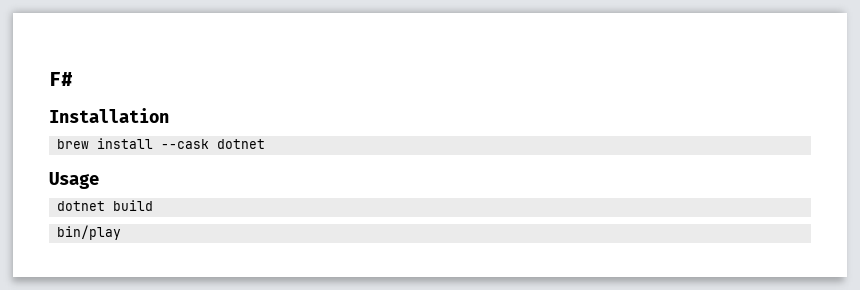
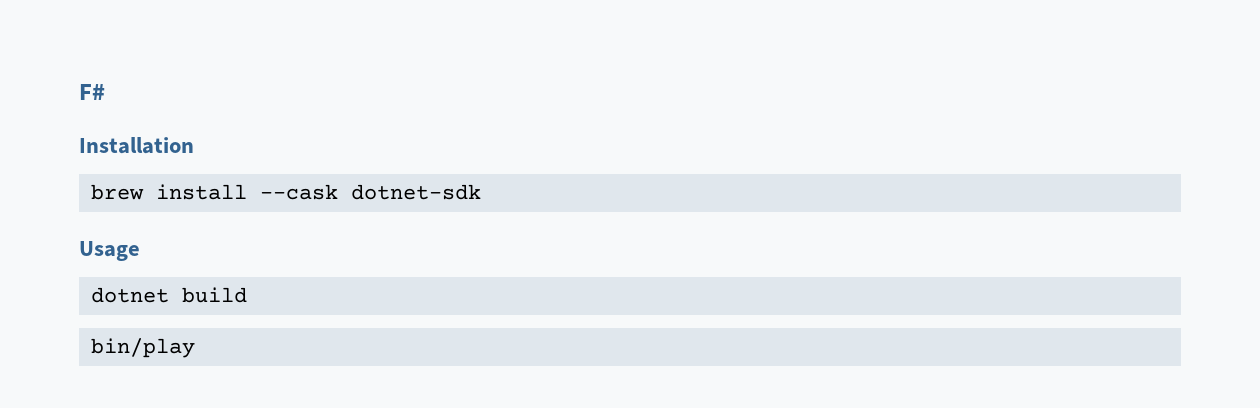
[217,139,266,149] dotnet -> [350,184,481,200] dotnet-sdk

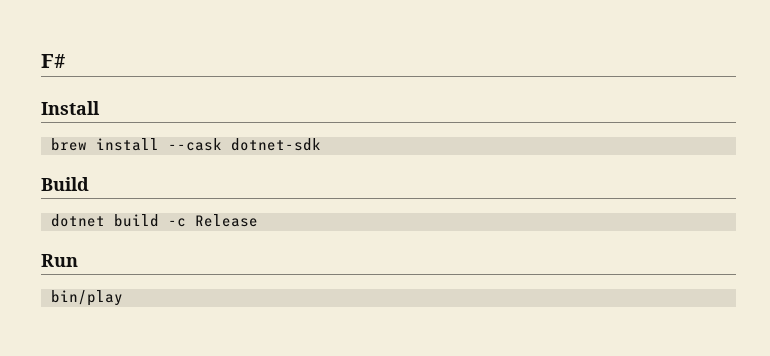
[79,137,194,154] Installation -> [41,101,100,115] Install
[79,241,140,261] Usage -> [41,177,89,191] Build
(247, 295) none -> [167,214,258,227] [41,254,78,267] -c Release // Run

